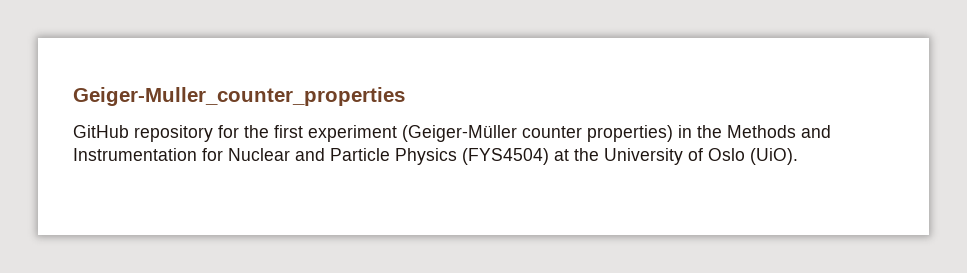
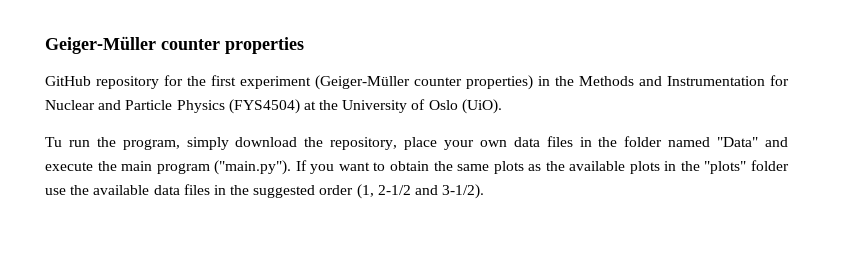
[73,87,405,106] Geiger-Muller_counter_properties -> [45,36,304,54] Geiger-Müller counter properties
(798, 156) none -> [45,136,789,150] [45,160,789,175] [45,184,485,199] // Tu run the program, simply download the repository, place your own data files in the folder named "Data" and execute the main program ("main.py"). If you want to obtain the same plots as the available plots in the "plots" folder use the available data files in the suggested order (1, 2-1/2 and 3-1/2).

